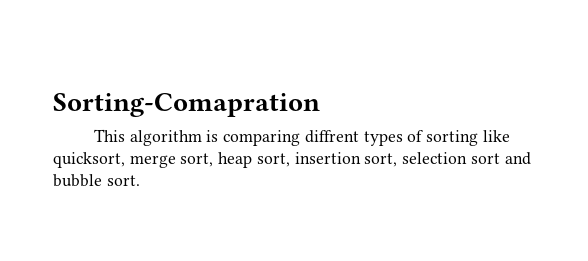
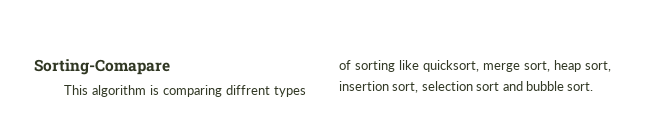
[53,93,320,117] Sorting-Comapration -> [34,59,170,75] Sorting-Comapare

